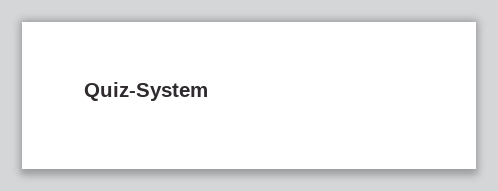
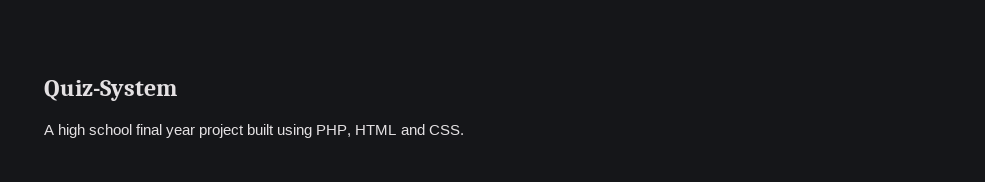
(208, 91) none -> [44,124,464,138] // A high school final year project built using PHP, HTML and CSS.

